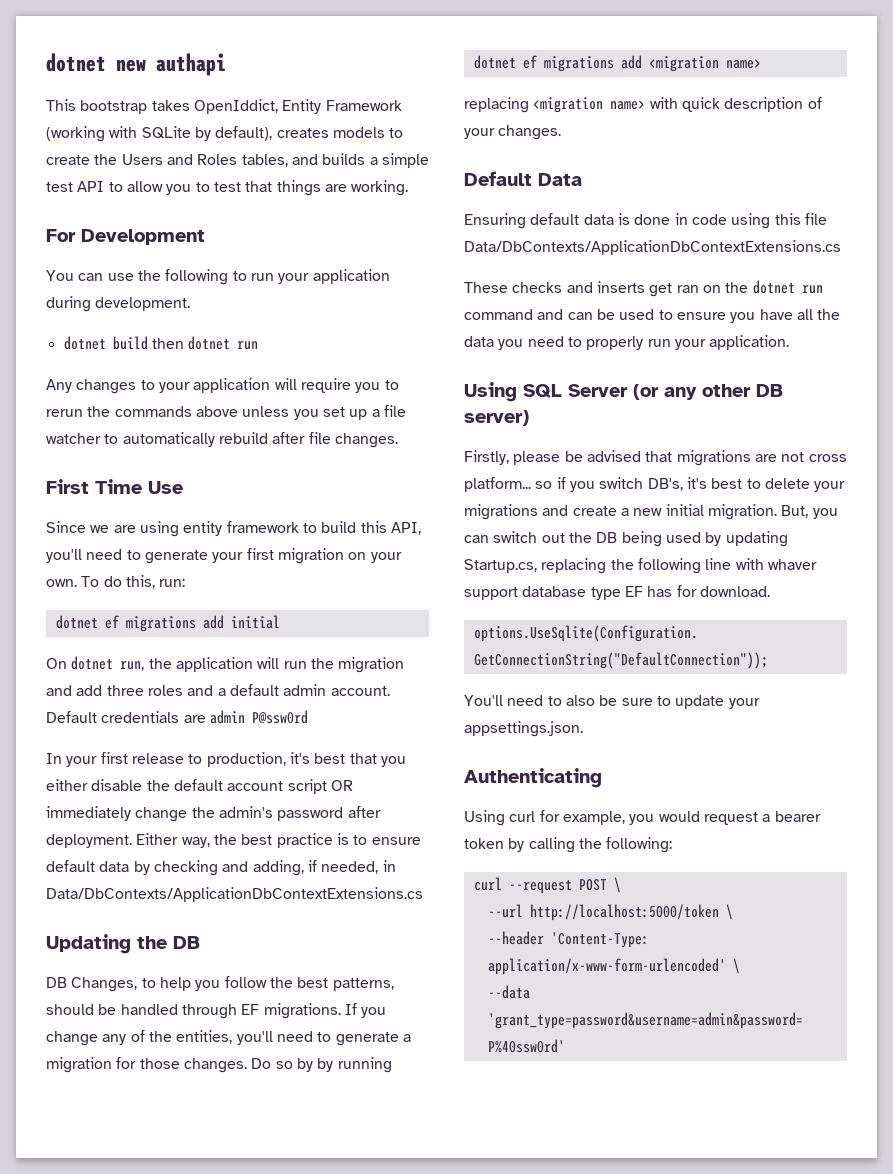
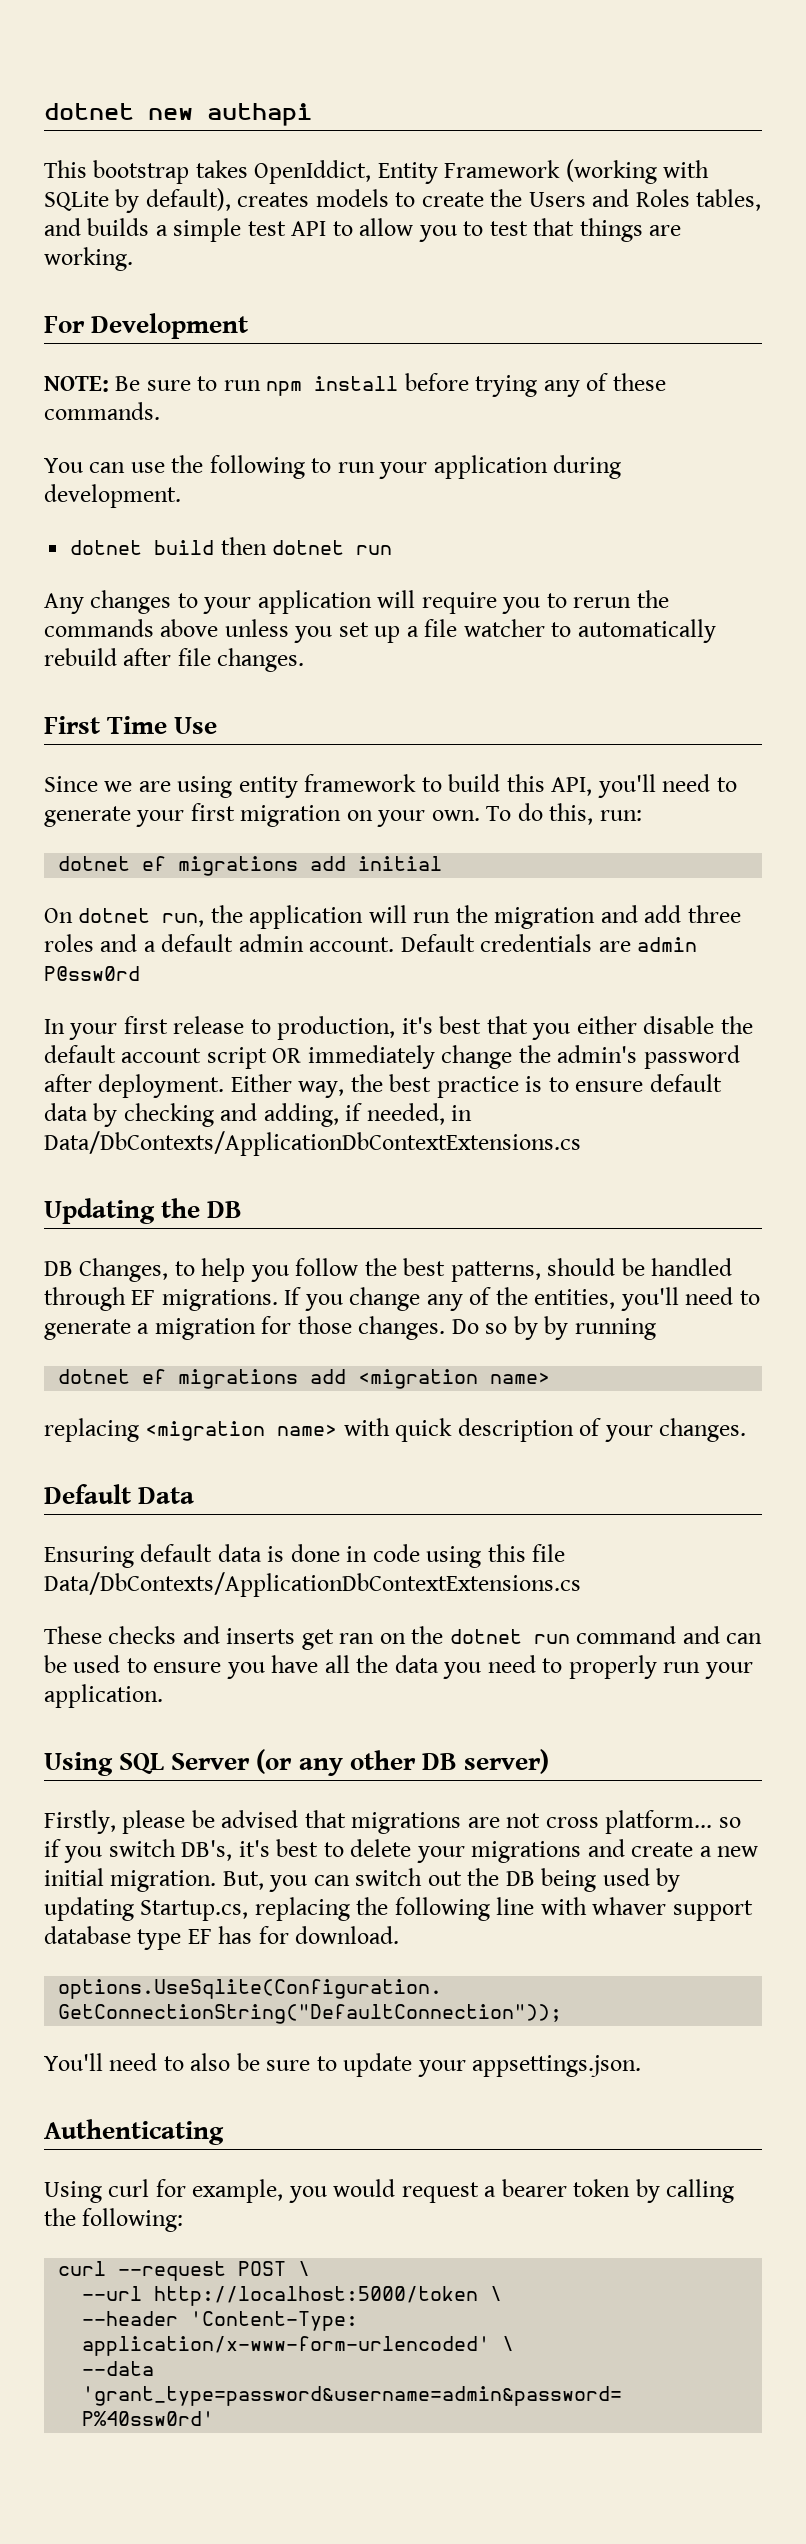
(205, 237) none -> [44,373,666,397] [44,402,160,420] // NOTE: Be sure to run npm install before trying any of these commands.

